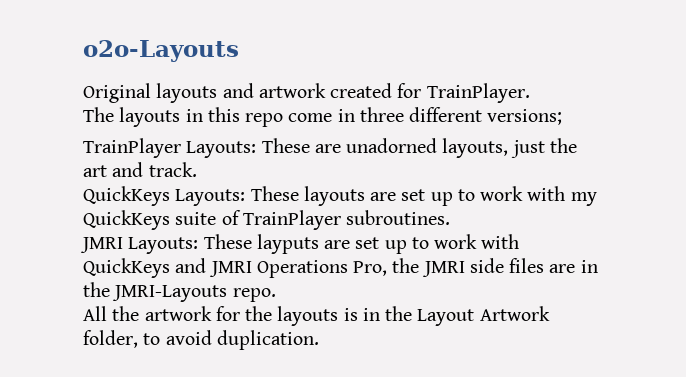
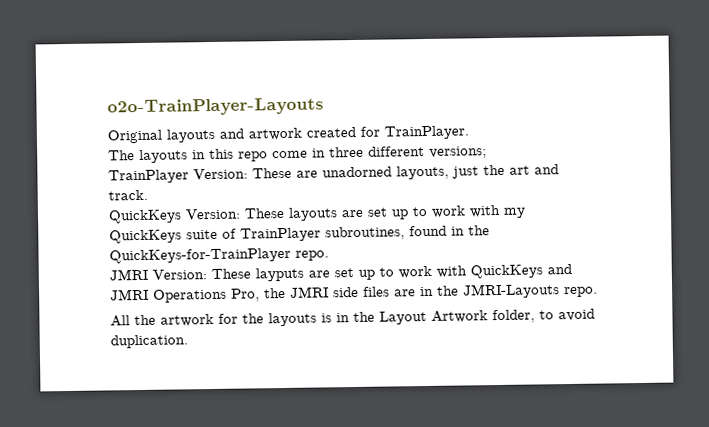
[83,40,239,62] o2o-Layouts -> [107,97,324,117] o2o-TrainPlayer-Layouts
[186,141,257,158] Layouts: -> [193,168,248,180] Version:
[175,189,246,206] Layouts: -> [185,208,241,220] Version:
[346,210,451,225] [80,237,199,254] subroutines. // JMRI Layouts: -> [325,225,490,241] [109,247,329,264] [109,268,207,281] subroutines, found in the QuickKeys-for-TrainPlayer repo. // JMRI Version:

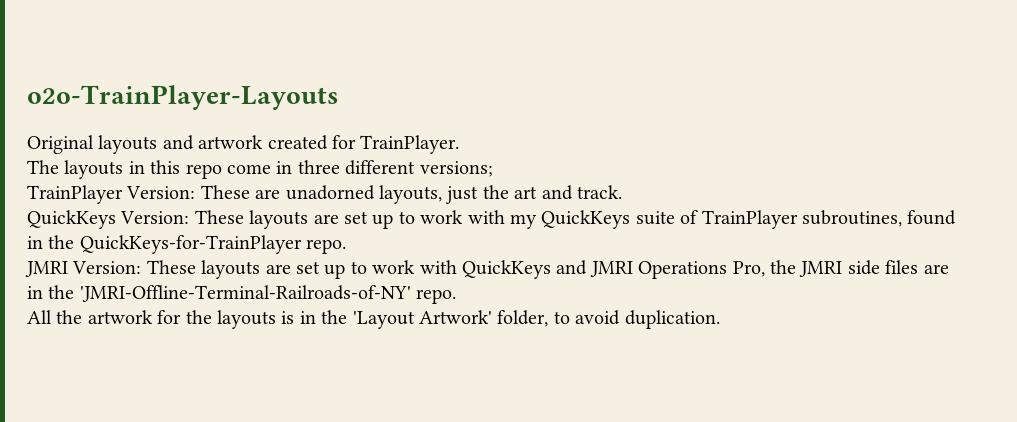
[255,267,304,282] layputs -> [201,260,261,279] layouts
[463,283,560,299] JMRI-Layouts -> [79,285,411,302] 'JMRI-Offline-Terminal-Railroads-of-NY'
[379,310,488,325] Layout Artwork -> [352,310,492,329] 'Layout Artwork'

